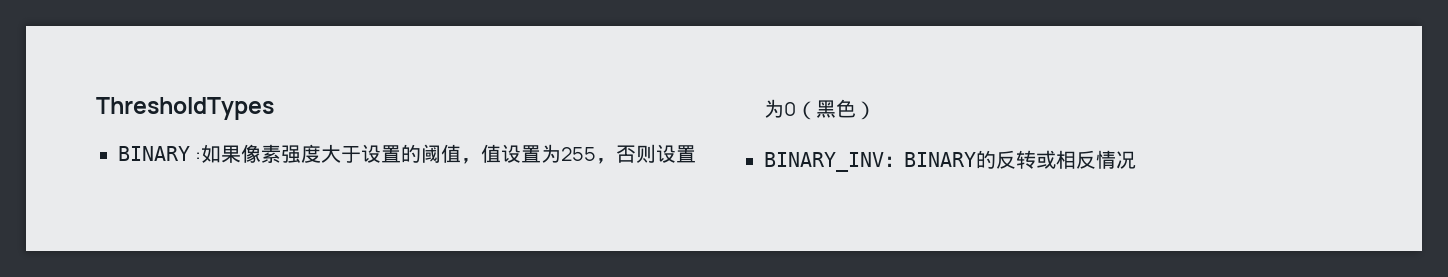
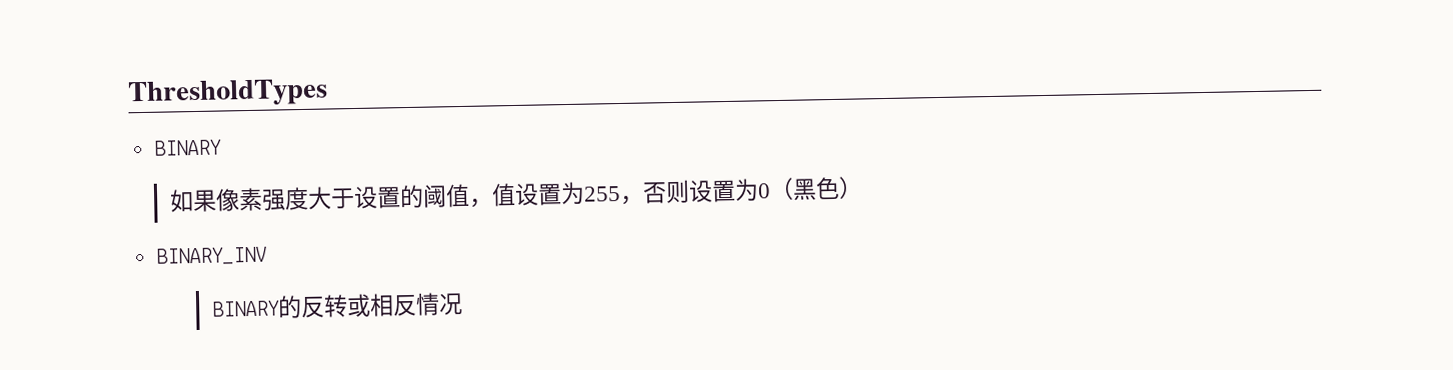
[195,152,202,161] : -> (223, 147) //
[884,156,904,167] ： -> (268, 256) //

